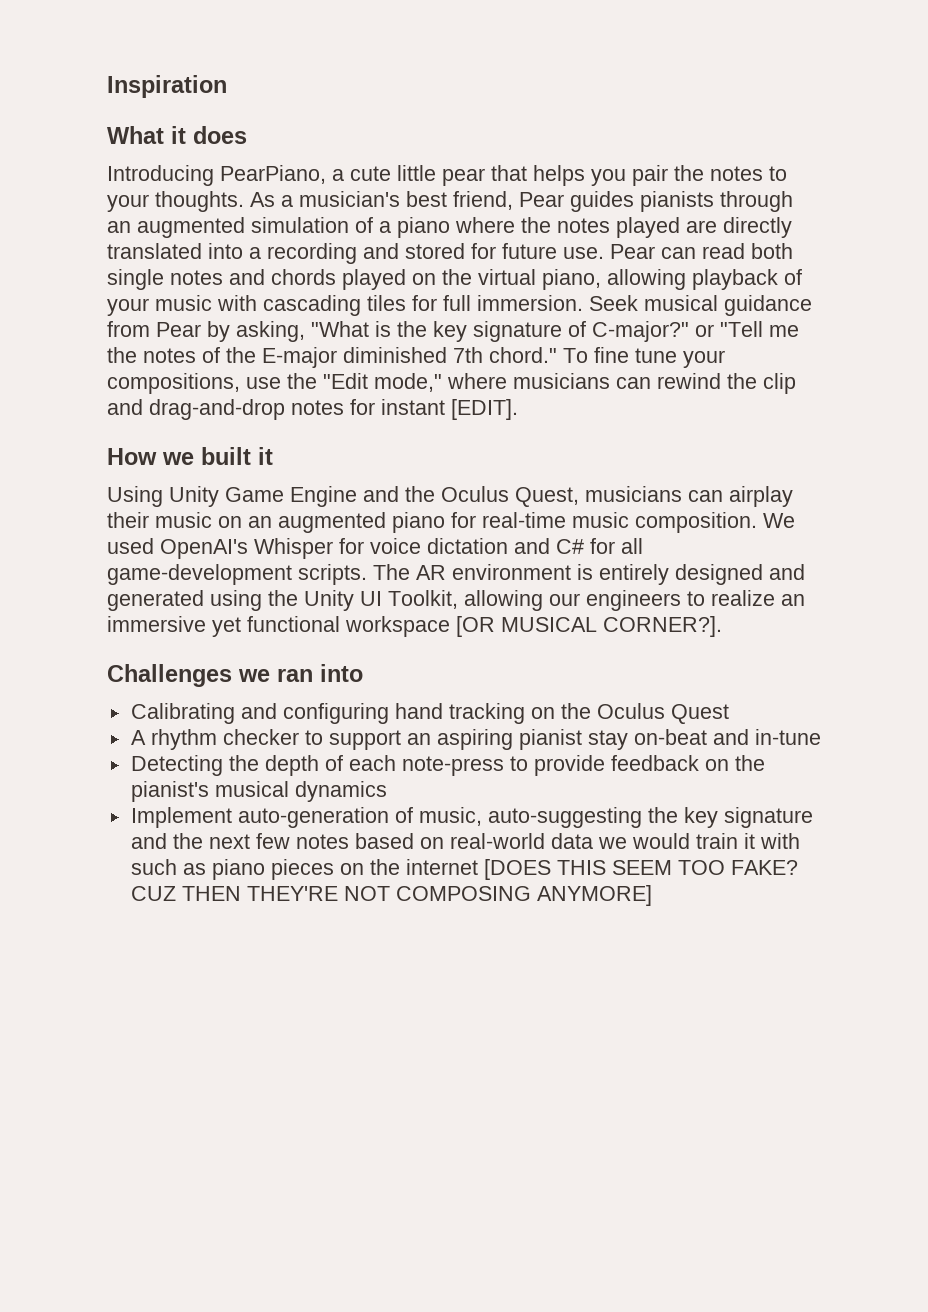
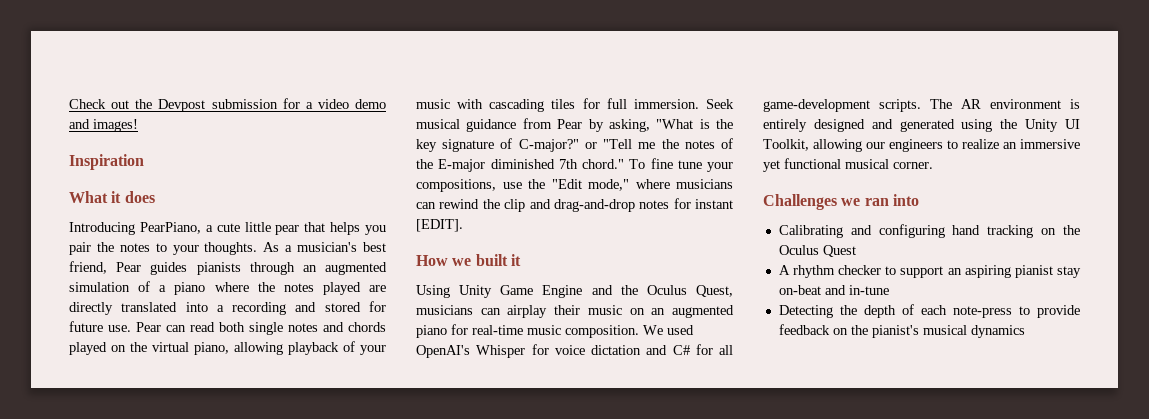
(107, 86) none -> [69,98,386,112] [69,119,138,132] Check out the Devpost submission for a video demo and images! //
[345,616,722,637] workspace [OR MUSICAL CORNER?]. -> [845,159,933,169] musical corner.
[130,807,813,828] [130,833,800,849] [130,859,798,880] [130,885,652,906] // Implement auto-generation of music, auto-suggesting the key signature and the next few notes based on real-world data we would train it with such as piano pieces on the internet [DOES THIS SEEM TOO FAKE? CUZ THEN THEY'RE NOT COMPOSING ANYMORE] -> (1025, 331) none

